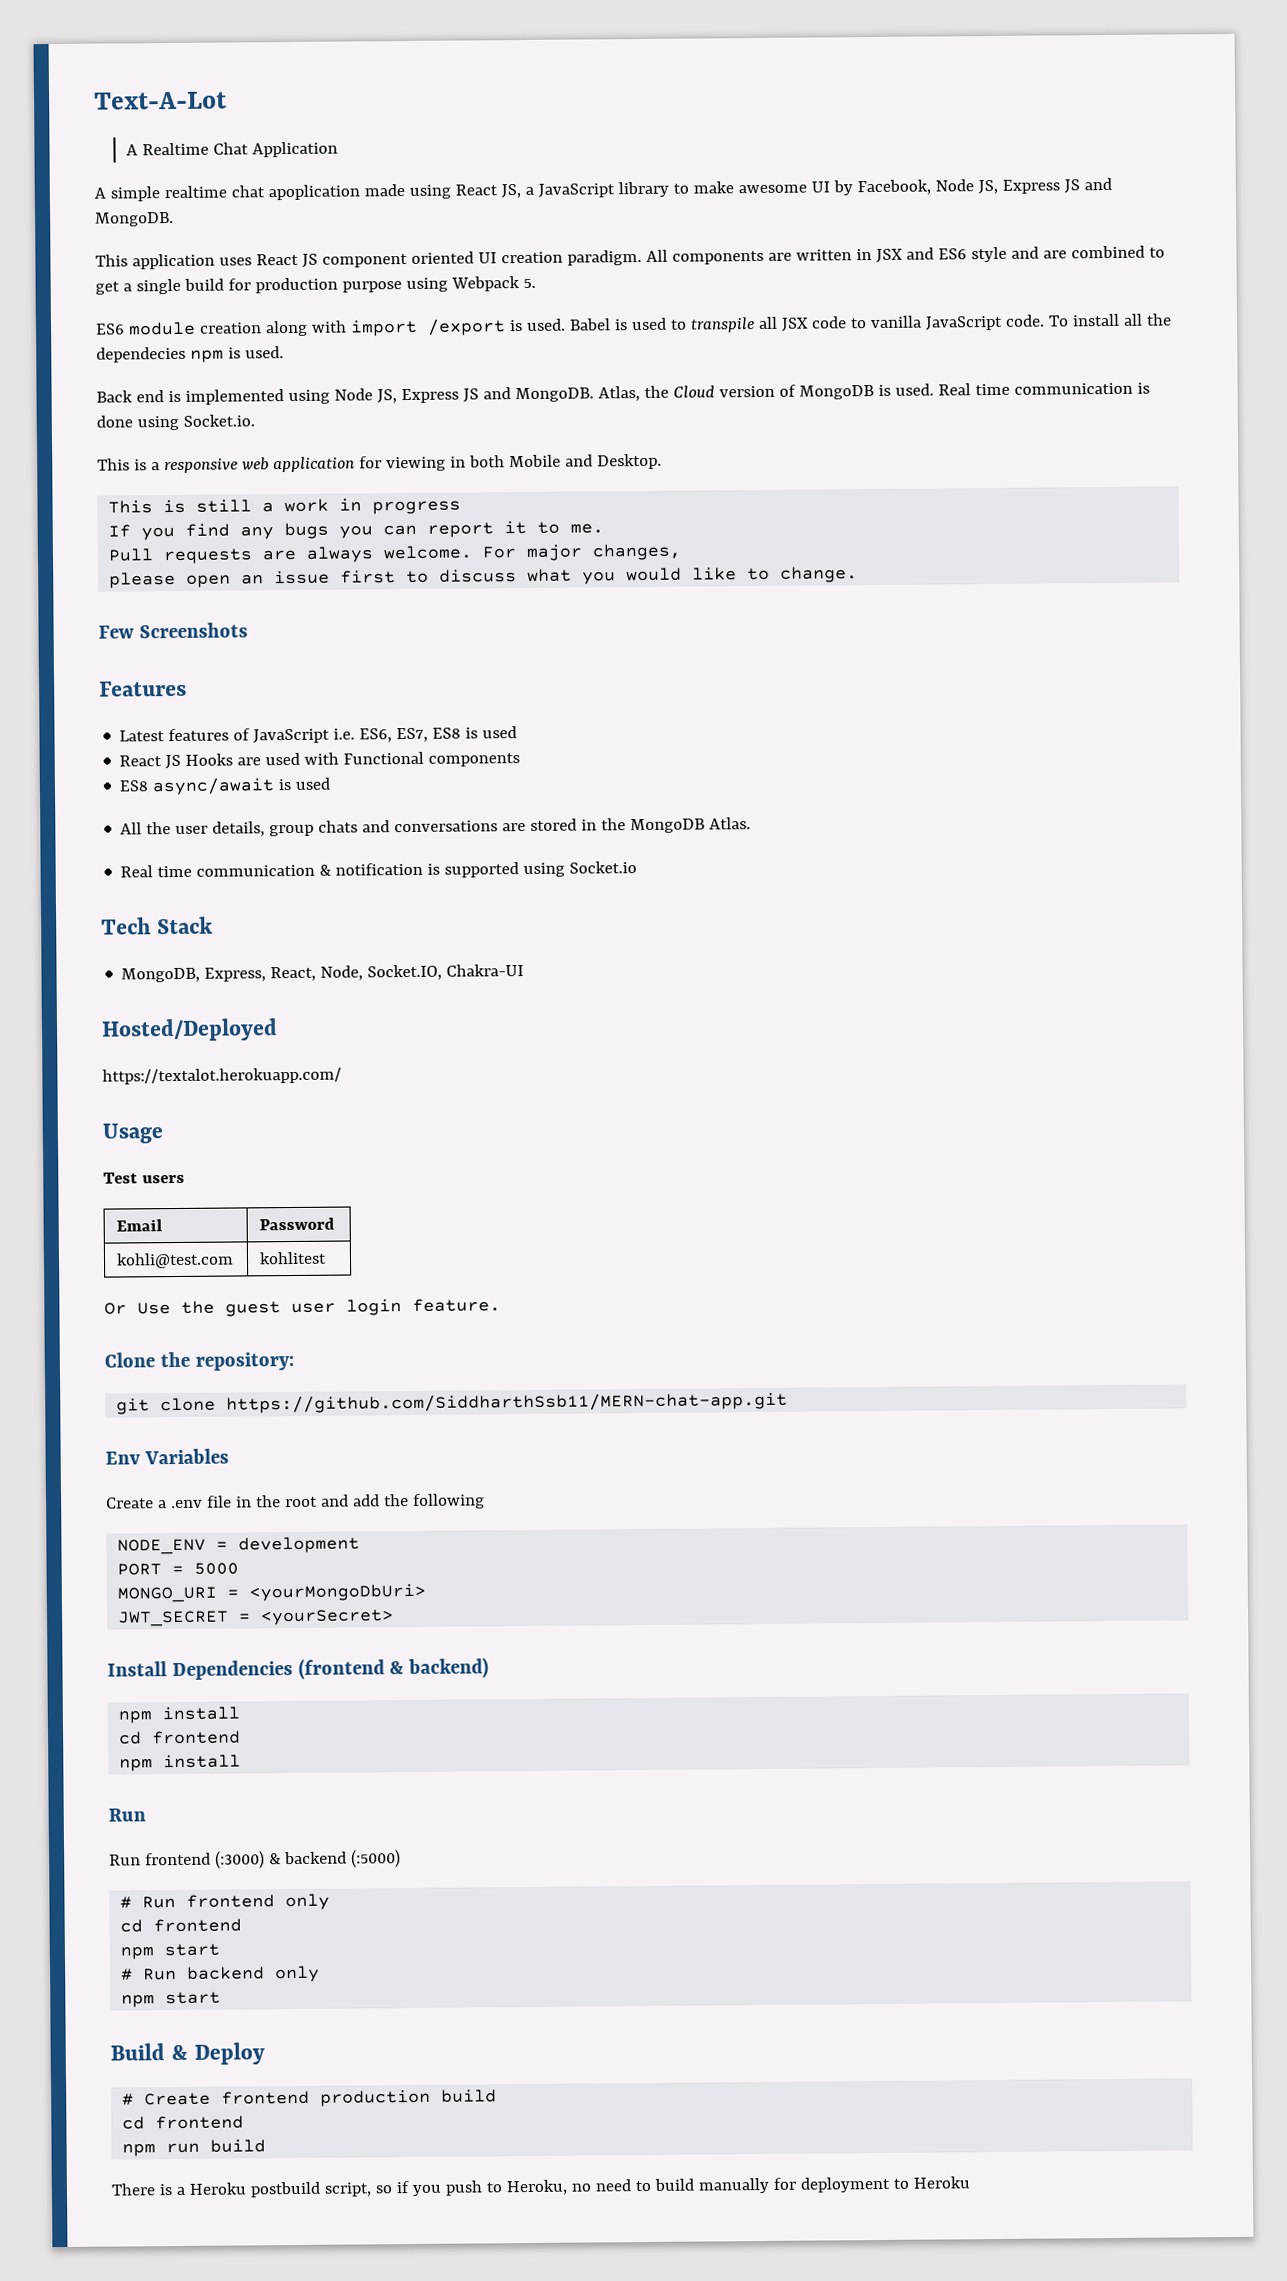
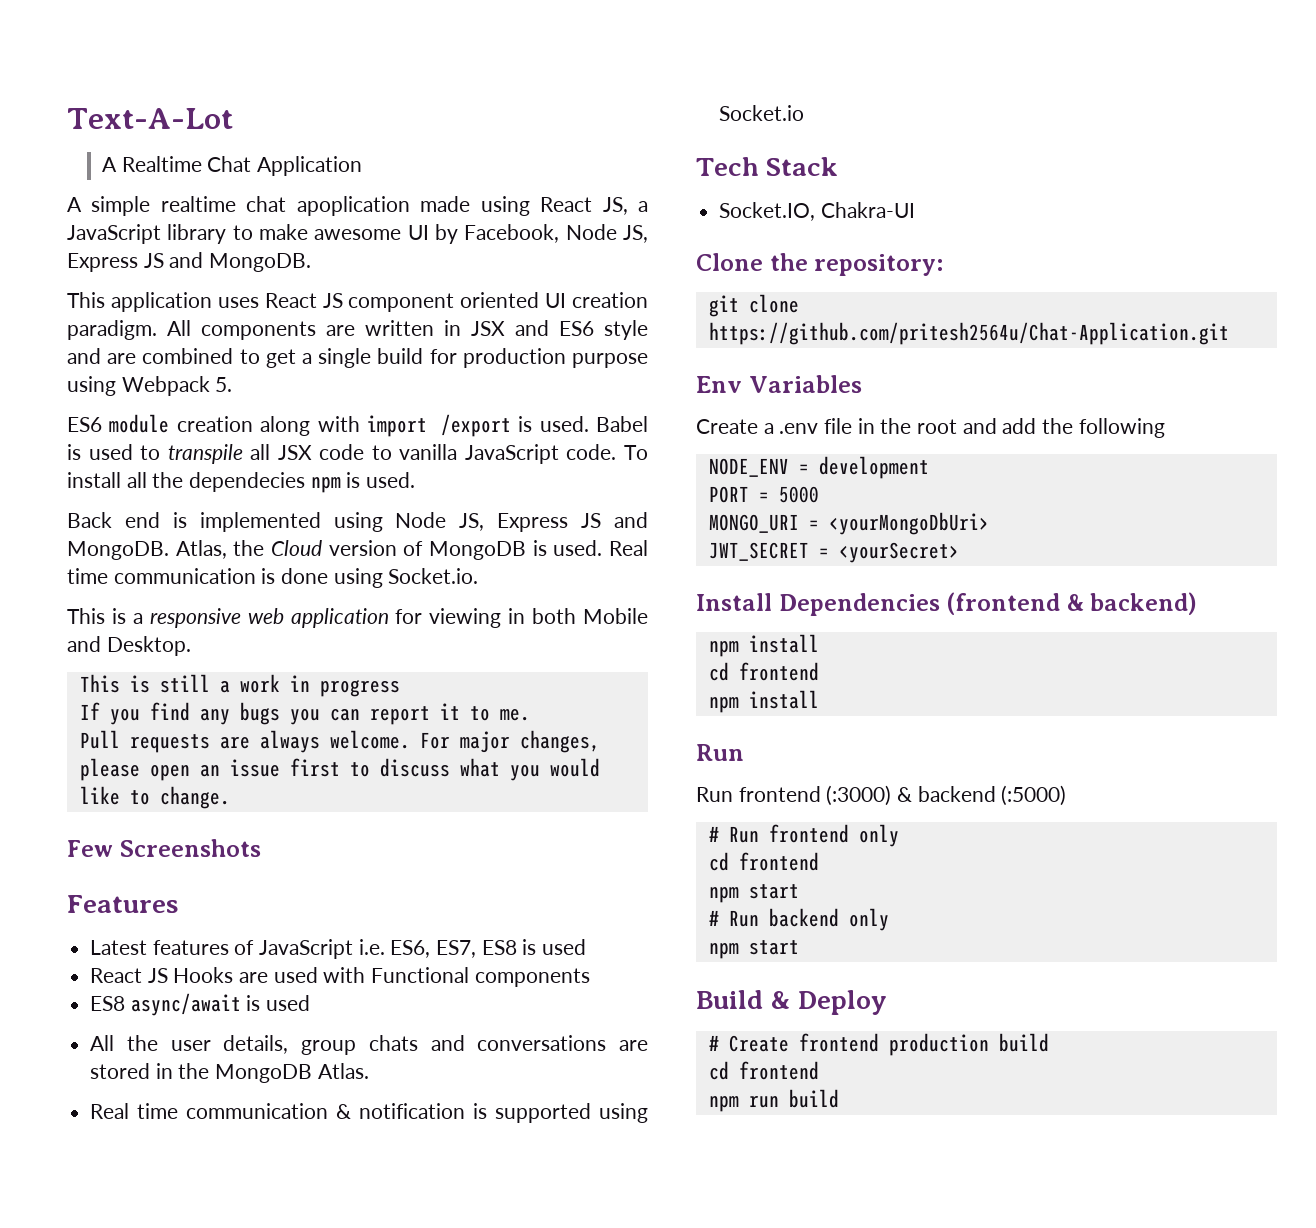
[121,964,525,983] [101,1018,278,1042] [102,1067,342,1085] [102,1123,164,1144] [103,1172,185,1184] [116,1219,164,1232] [259,1217,336,1231] [116,1252,235,1269] [259,1251,328,1265] [104,1298,501,1317] MongoDB, Express, React, Node, Socket.IO, Chakra-UI // Hosted/Deployed // https://textalot.herokuapp.com/ // Usage // Test users // Email | Password // kohli@test.com | kohlitest // Or Use the guest user login feature. -> [719,202,915,221] Socket.IO, Chakra-UI
[226,1391,789,1414] https://github.com/SiddharthSsb11/MERN-chat-app.git -> [708,322,1229,345] https://github.com/pritesh2564u/Chat-Application.git
[111,2176,970,2198] // There is a Heroku postbuild script, so if you push to Heroku, no need to build manually for deployment to Heroku -> (839, 1098) none

